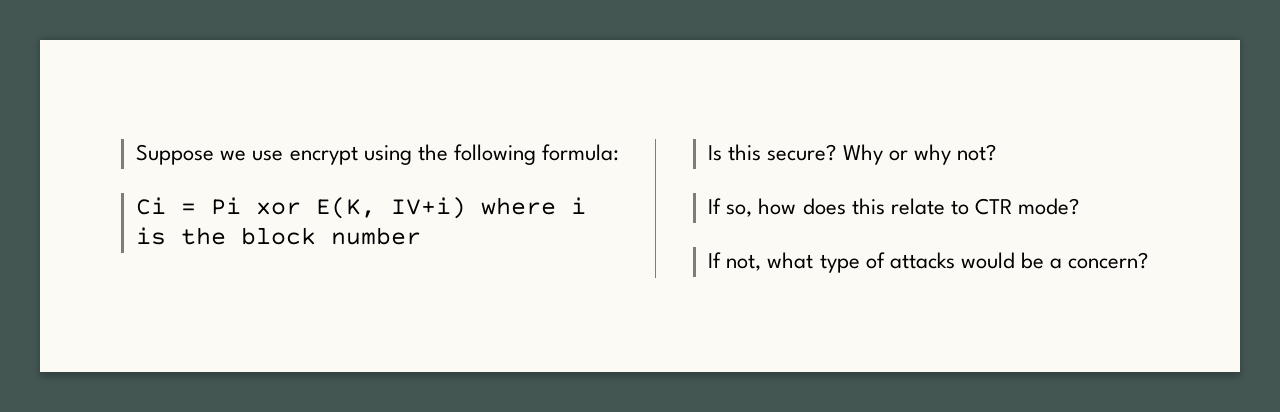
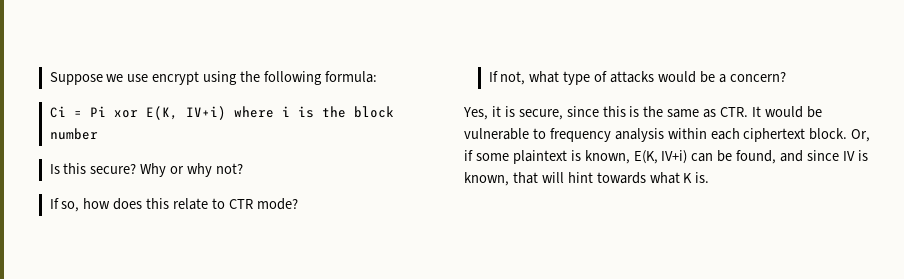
(1148, 260) none -> [463,106,822,120] [464,128,871,142] [464,150,868,164] [464,172,710,186] // Yes, it is secure, since this is the same as CTR. It would be vulnerable to frequency analysis within each ciphertext block. Or, if some plaintext is known, E(K, IV+i) can be found, and since IV is known, that will hint towards what K is.

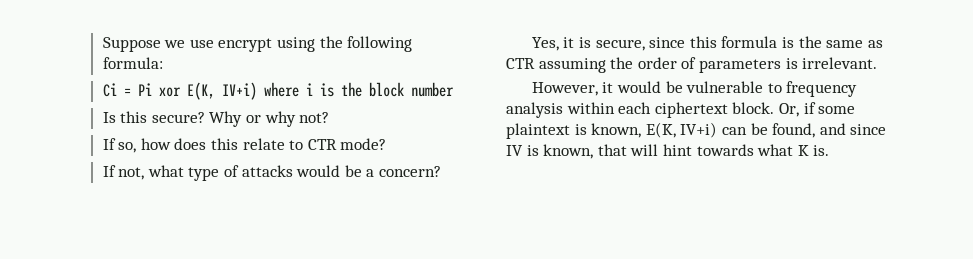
(626, 111) none -> [721,36,778,48] formula
[720,106,762,117] CTR. It -> [506,57,878,73] [531,82,614,96] CTR assuming the order of parameters is irrelevant. // However, it

